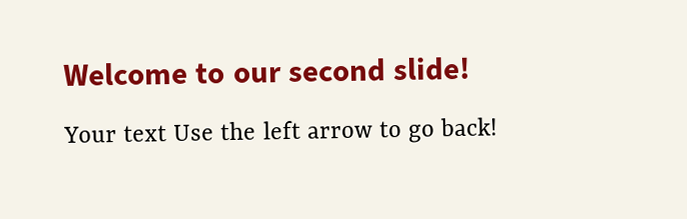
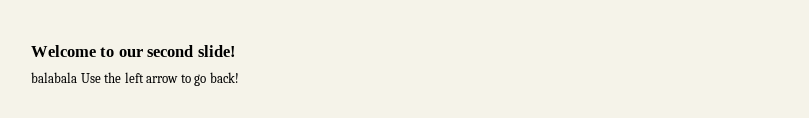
[63,125,168,143] Your text -> [31,72,77,83] balabala

